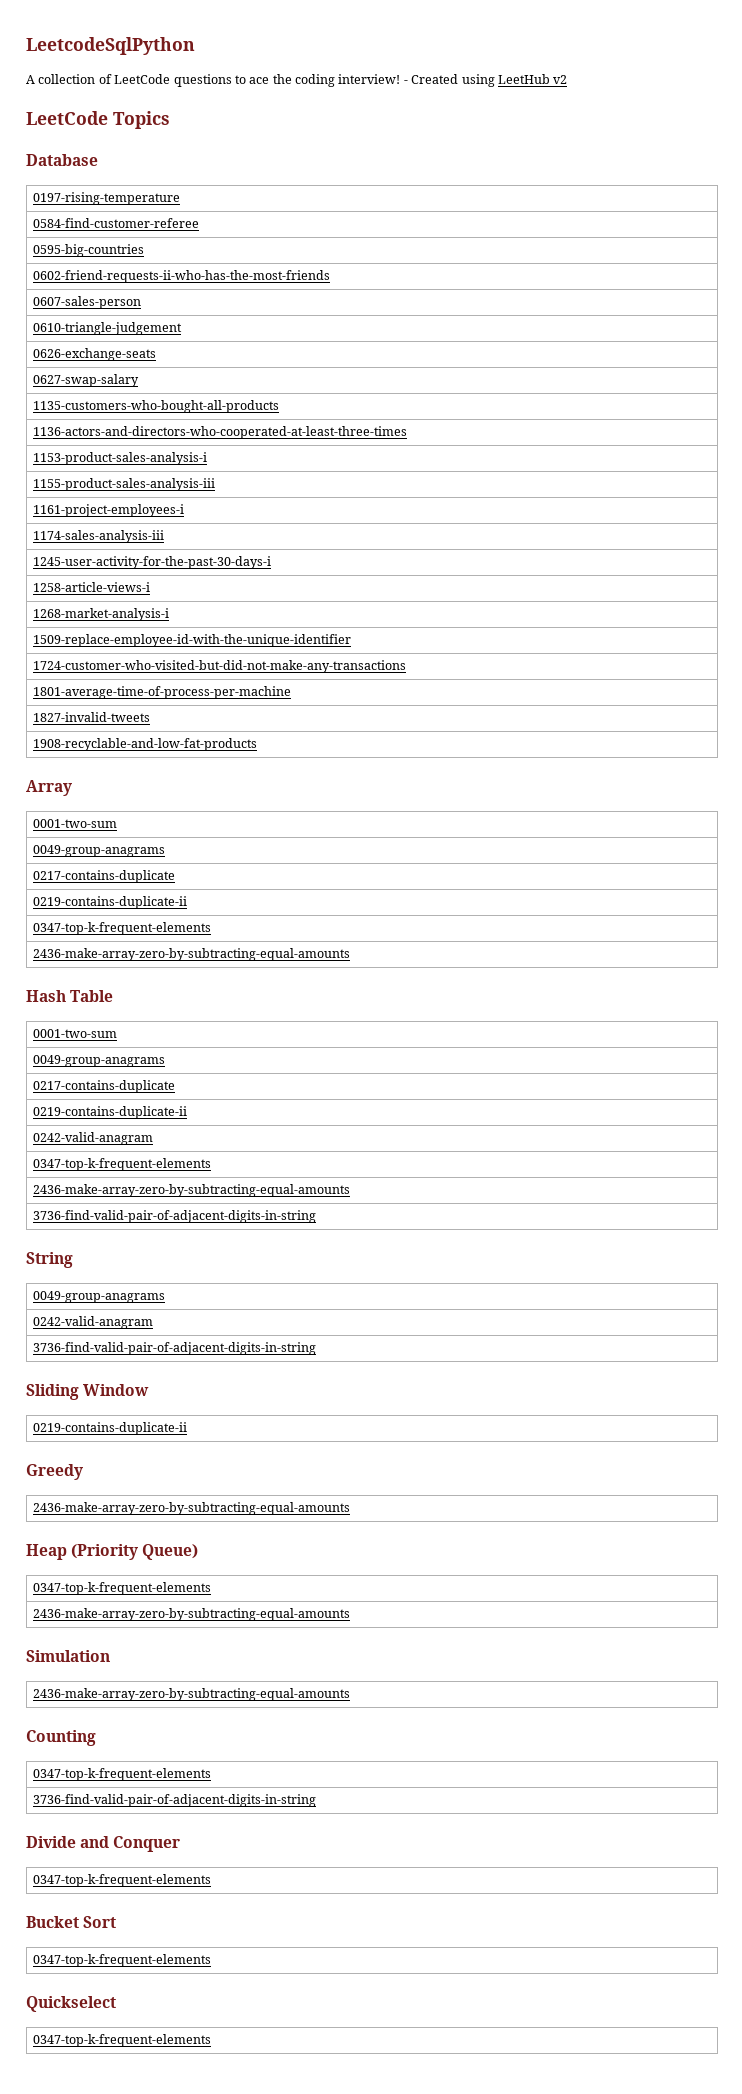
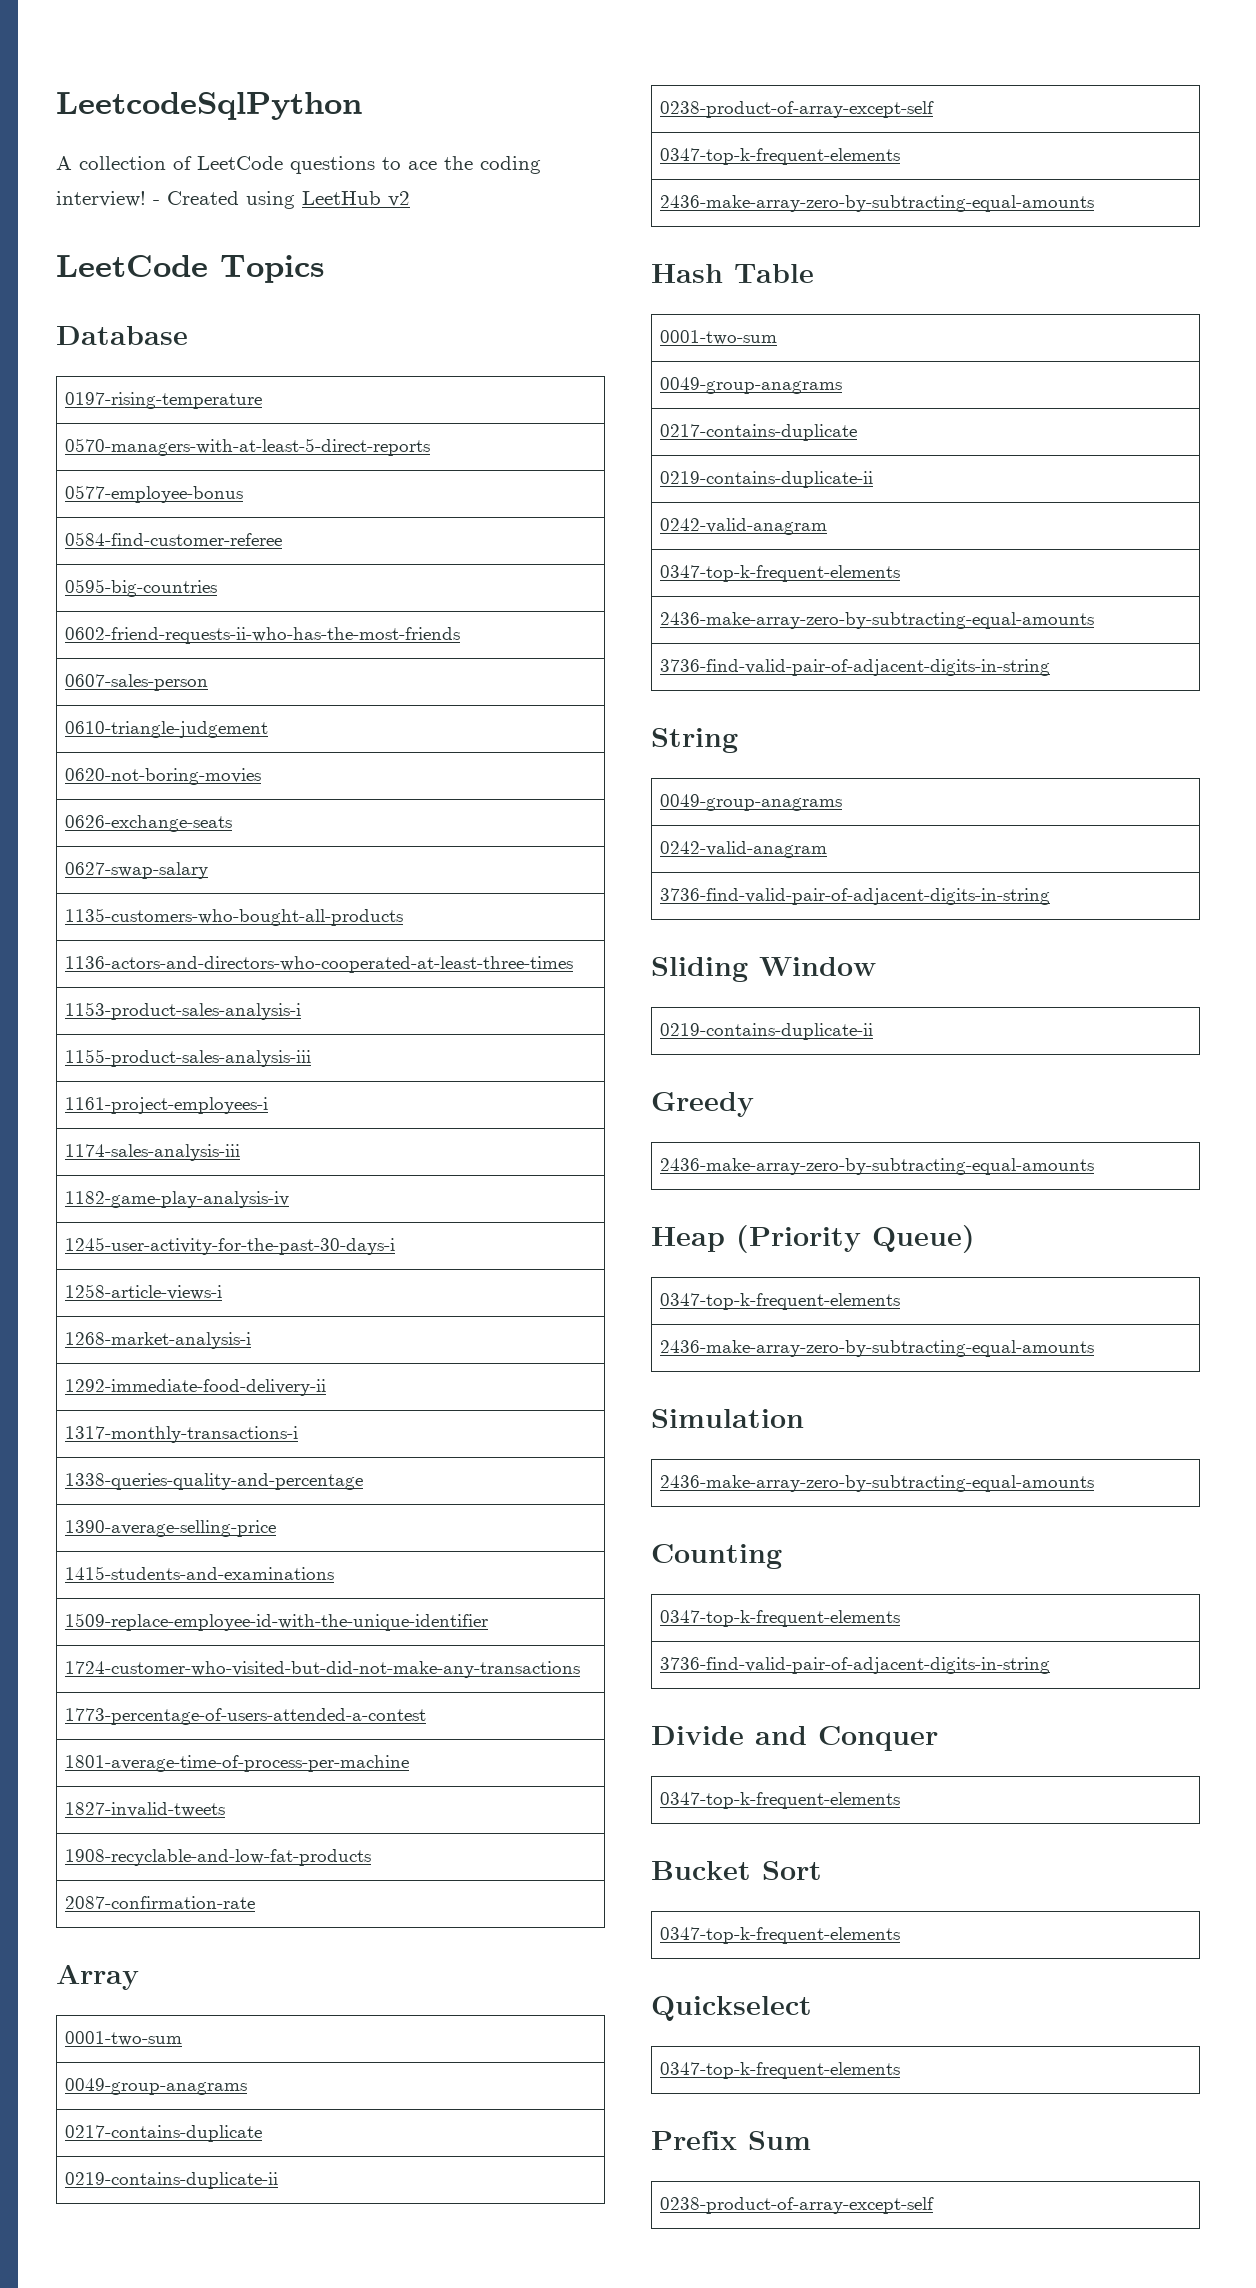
(180, 198) none -> [64,438,430,456] [64,485,243,503] // 0570-managers-with-at-least-5-direct-reports // 0577-employee-bonus
(182, 328) none -> [64,768,261,785] // 0620-not-boring-movies
(164, 536) none -> [64,1191,289,1208] // 1182-game-play-analysis-iv
(169, 614) none -> [64,1379,326,1396] [64,1426,298,1443] [64,1473,363,1490] [64,1520,276,1537] [64,1566,334,1580] // 1292-immediate-food-delivery-ii // 1317-monthly-transactions-i // 1338-queries-quality-and-percentage // 1390-average-selling-price // 1415-students-and-examinations
(406, 666) none -> [64,1708,426,1725] // 1773-percentage-of-users-attended-a-contest
(257, 744) none -> [64,1896,255,1909] // 2087-confirmation-rate
(187, 902) none -> [659,101,934,118] // 0238-product-of-array-except-self
(211, 2040) none -> [651,2131,811,2150] [659,2197,934,2214] // Prefix Sum // 0238-product-of-array-except-self

